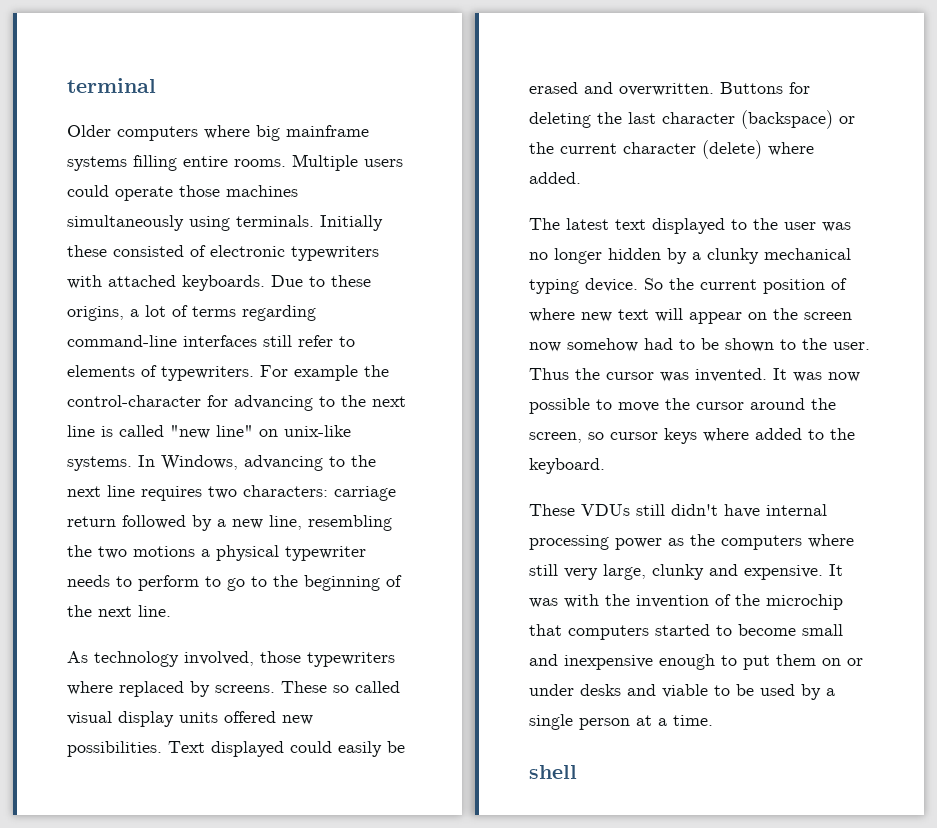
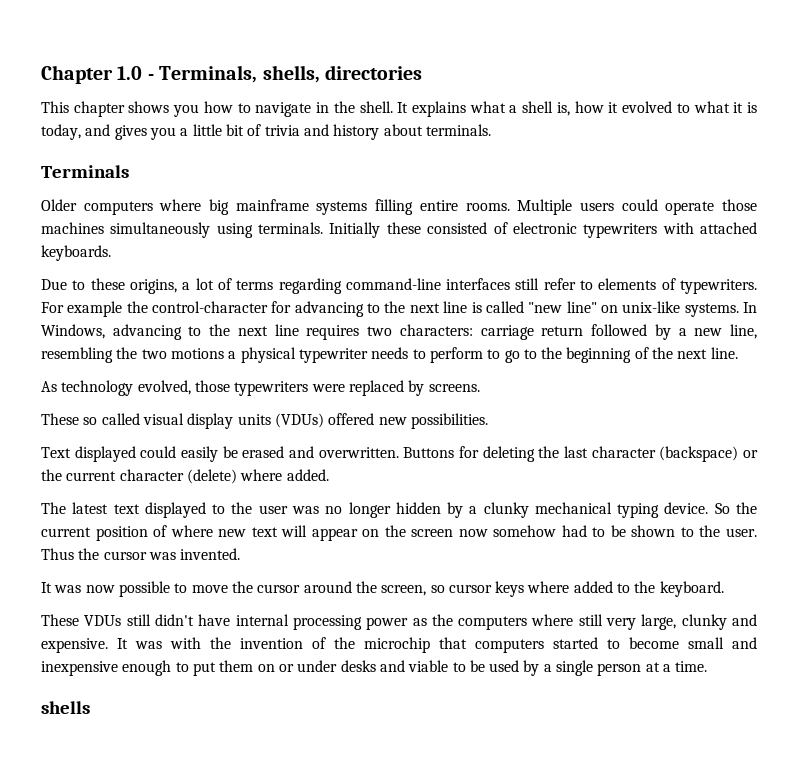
[67,78,156,93] terminal -> [41,65,422,84] [41,101,758,117] [41,124,491,140] [41,165,129,178] Chapter 1.0 - Terminals, shells, directories // This chapter shows you how to navigate in the shell. It explains what a shell is, how it evolved to what it is today, and gives you a little bit of trivia and history about terminals. // Terminals
(265, 283) none -> (111, 253) //
[184,651,254,666] involved, -> [137,380,191,395] evolved,
[67,681,113,695] where -> [311,384,345,392] were
(275, 689) none -> (480, 388) //
(218, 717) none -> [274,413,324,428] (VDUs)
(162, 749) none -> (488, 421) //
(767, 375) none -> (241, 554) //
[529,765,577,779] shell -> [41,701,90,714] shells

